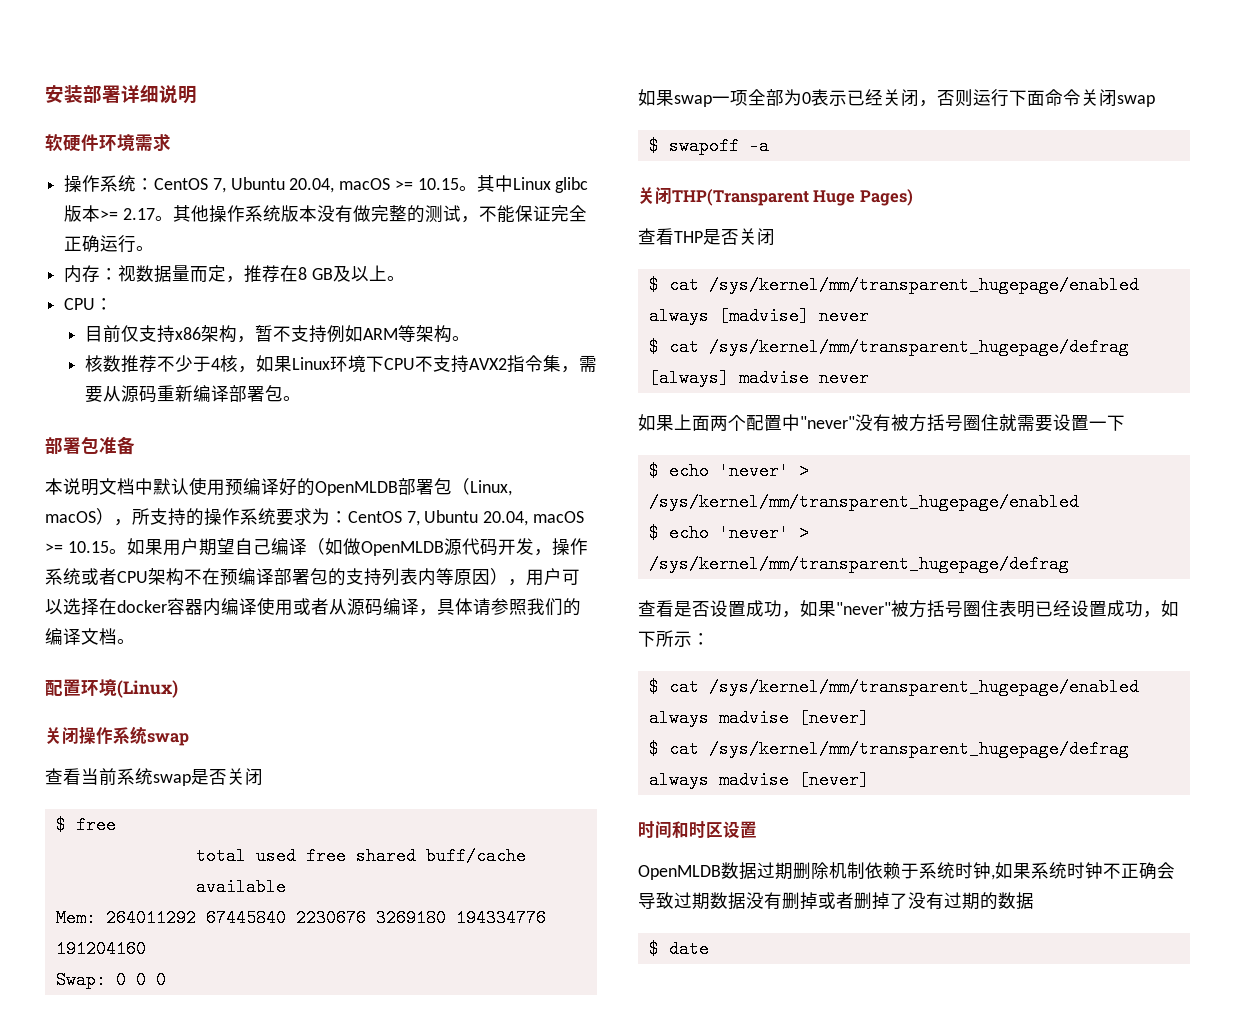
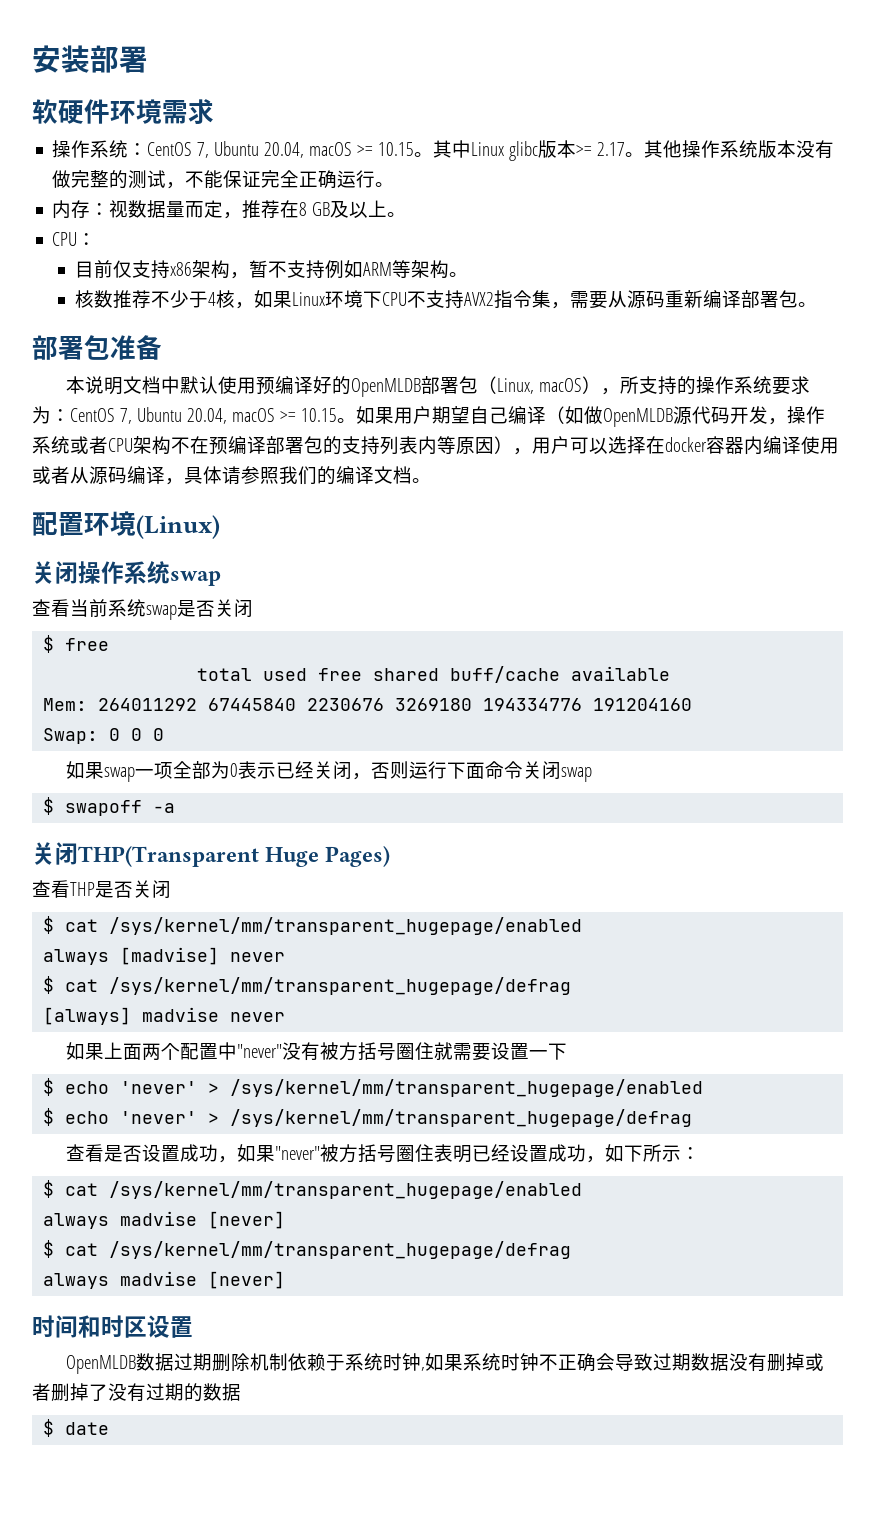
[121,85,197,104] 详细说明 -> (148, 59) none

